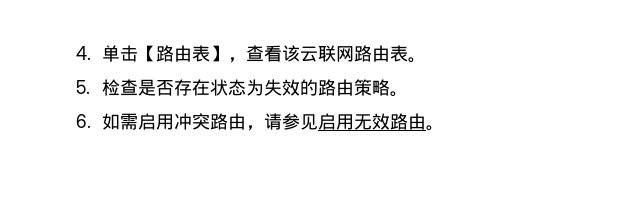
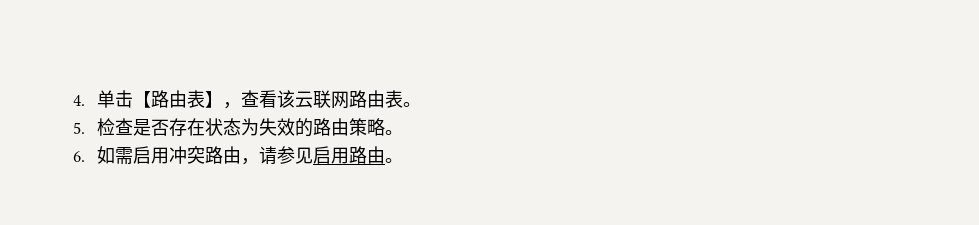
[353,113,390,130] 无效 -> (349, 155) none

